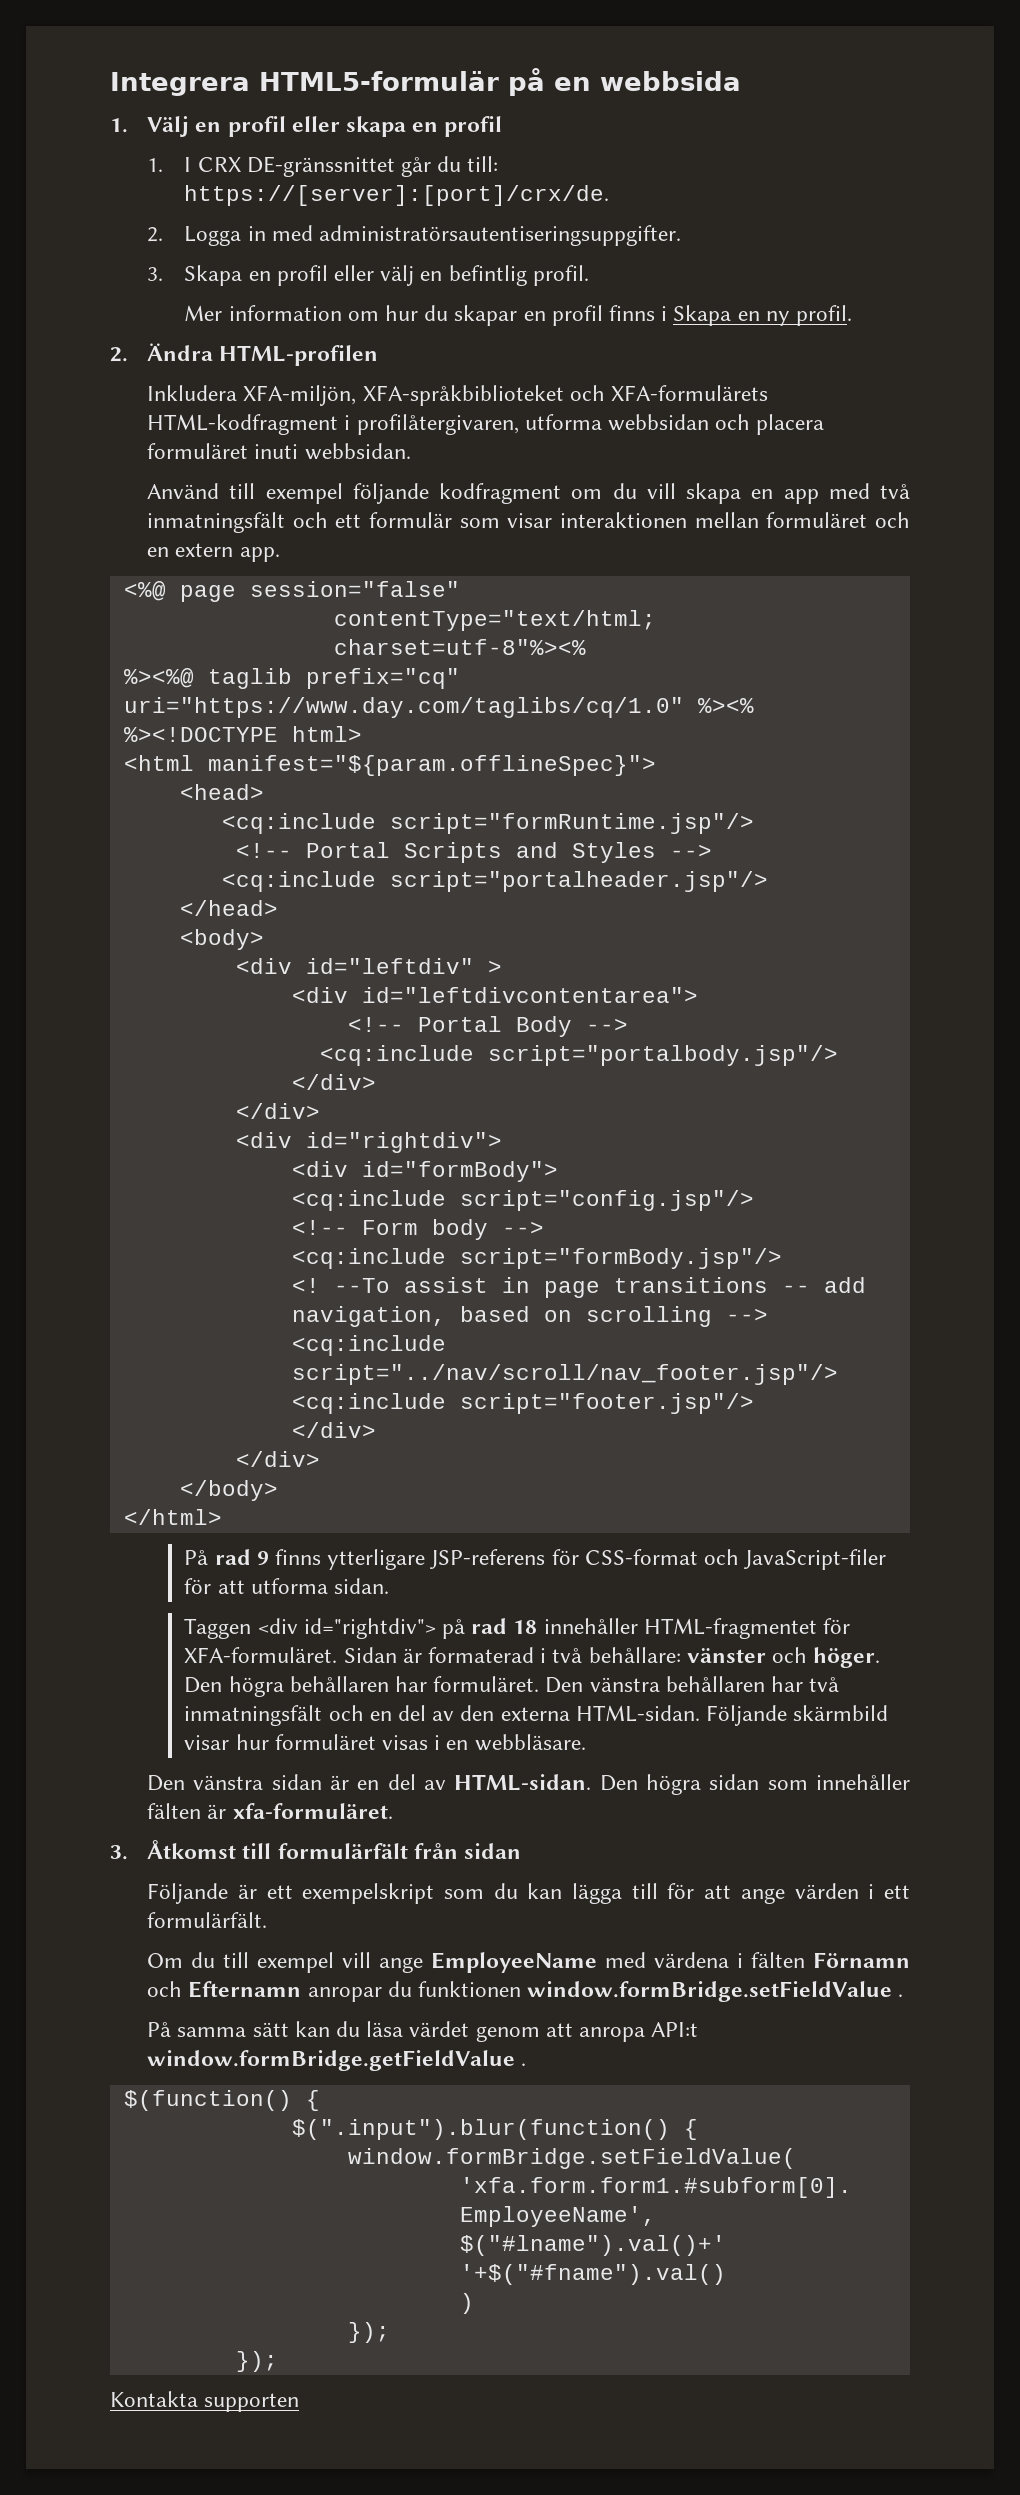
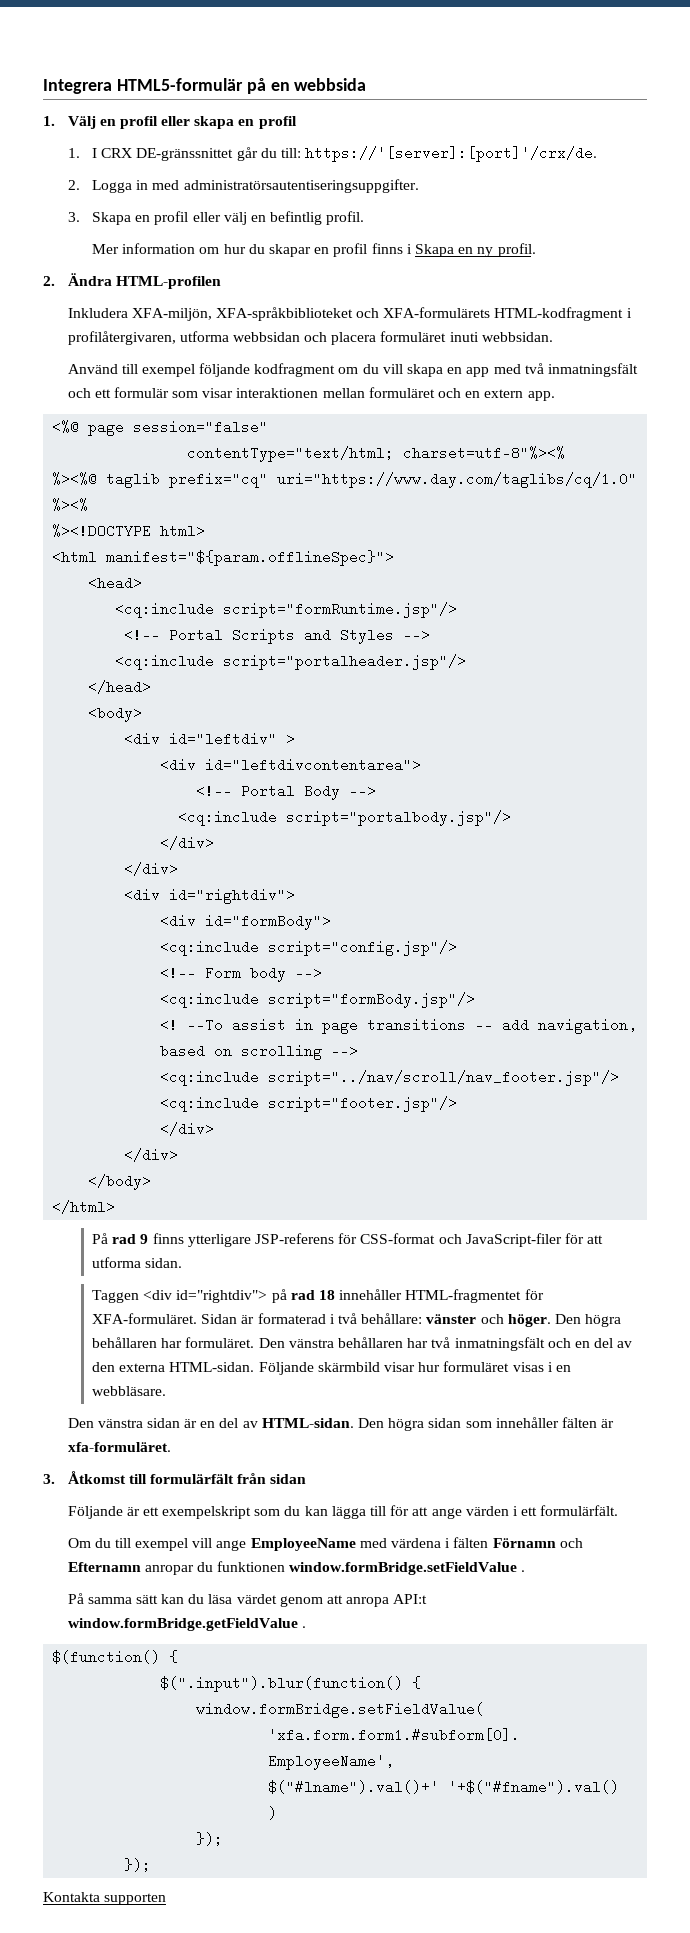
[184,185,610,206] https://[server]:[port]/crx/de. -> [305,146,598,162] https://'[server]:[port]'/crx/de.

